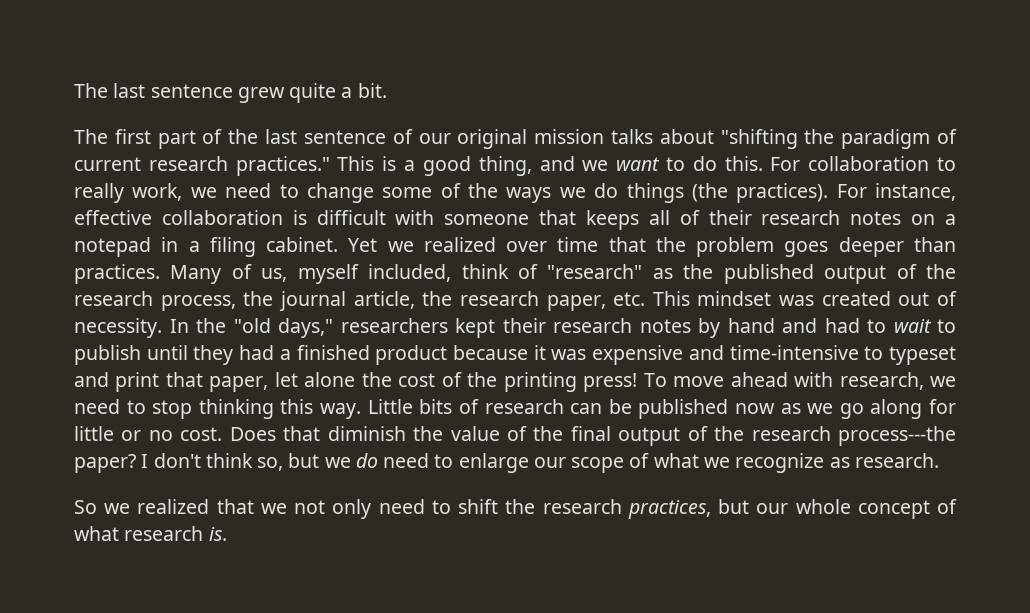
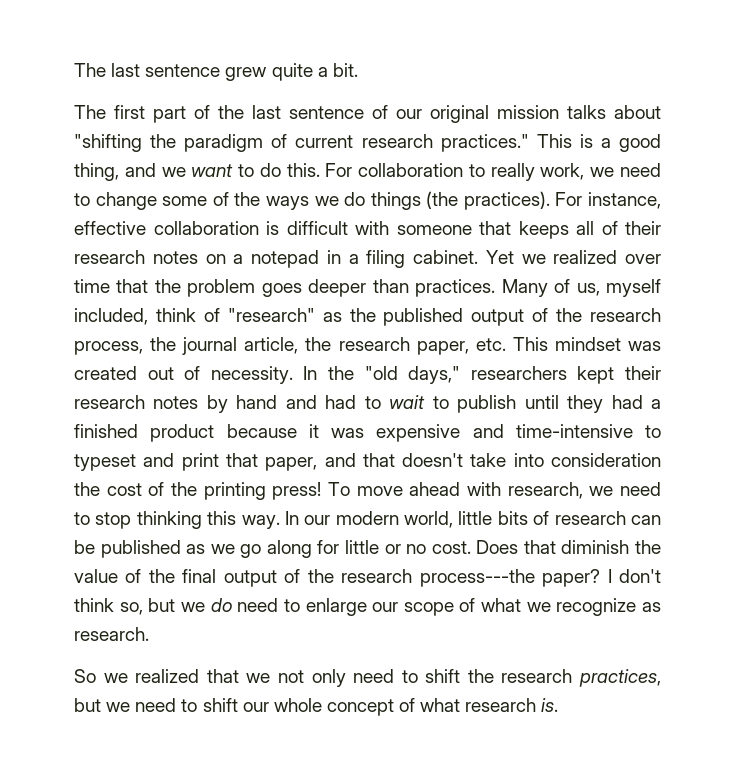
[274,372,356,387] let alone -> [324,453,662,467] and that doesn't take into consideration
[367,399,413,414] Little -> [284,511,493,528] In our modern world, little
[734,403,775,414] now -> (181, 549) none
(750, 506) none -> [106,698,238,712] we need to shift

